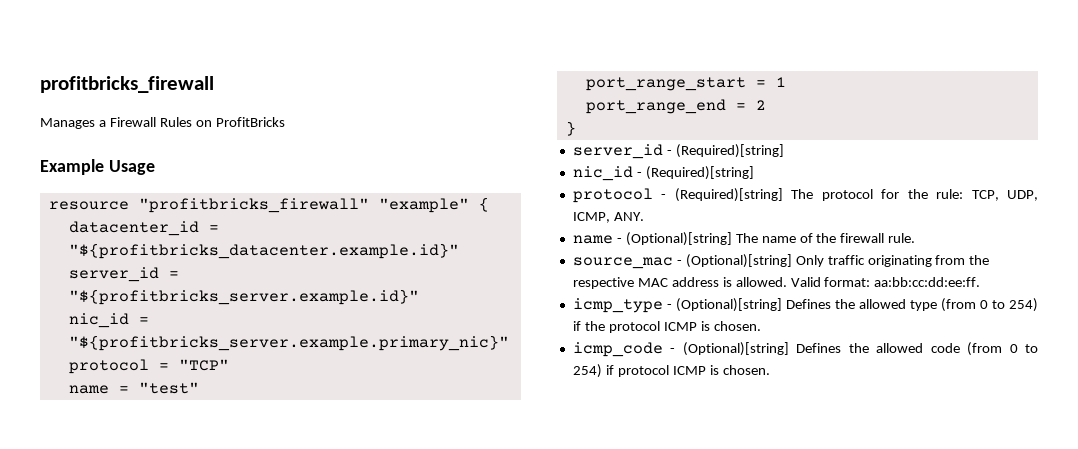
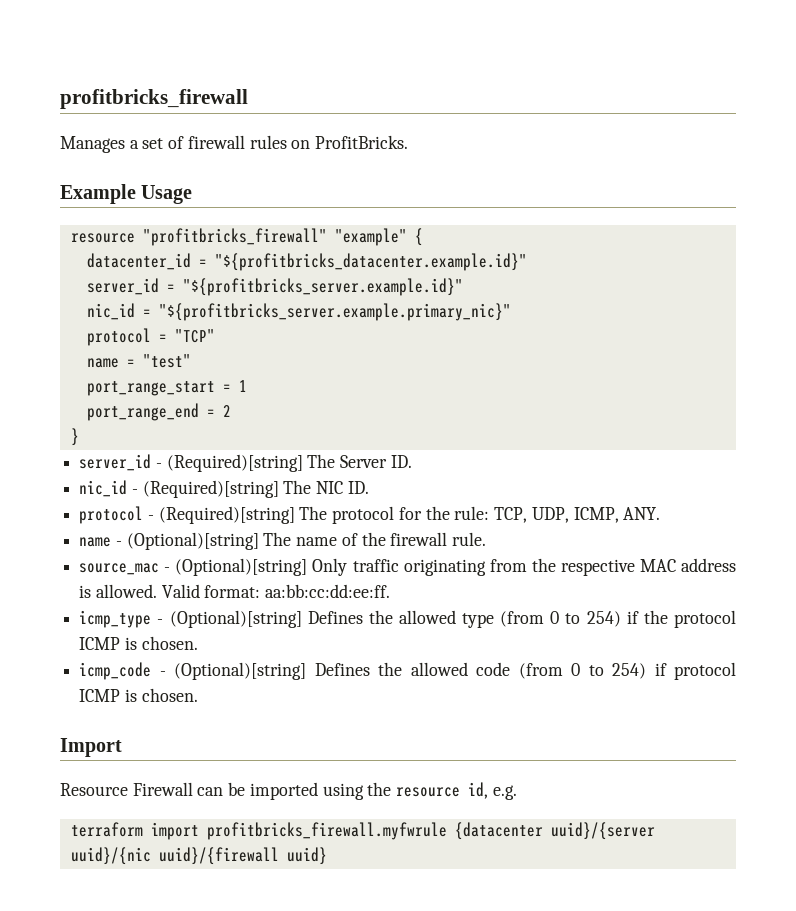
[109,117,285,127] Firewall Rules on ProfitBricks -> [142,135,409,149] set of firewall rules on ProfitBricks.
(784, 151) none -> [307,454,412,468] The Server ID.
(754, 173) none -> [283,480,369,494] The NIC ID.
(770, 370) none -> [60,738,122,757] [60,782,517,800] [70,822,655,840] [70,847,327,865] // Import // Resource Firewall can be imported using the resource id, e.g. // terraform import profitbricks_firewall.myfwrule {datacenter uuid}/{server uuid}/{nic uuid}/{firewall uuid}

